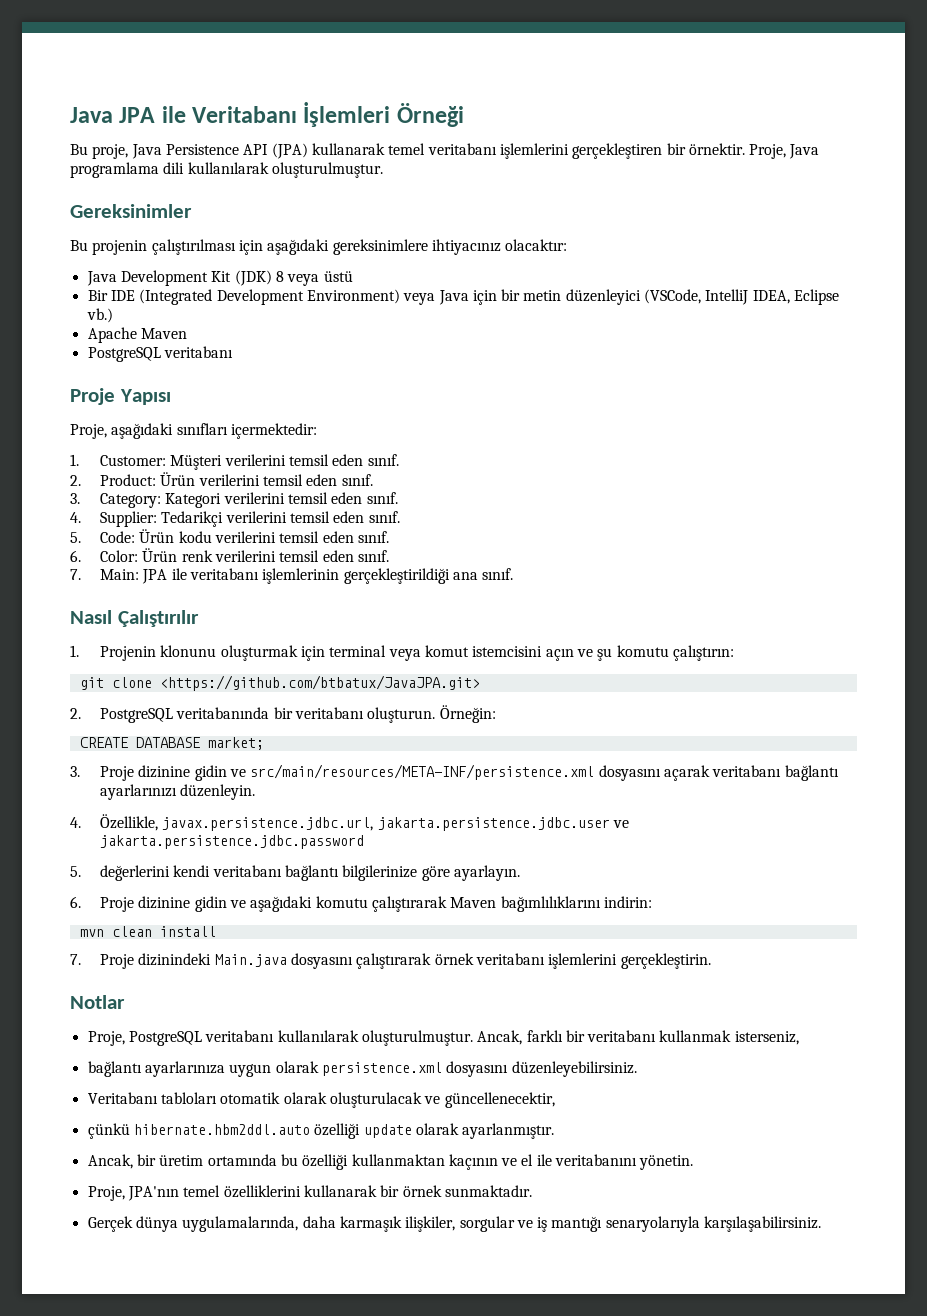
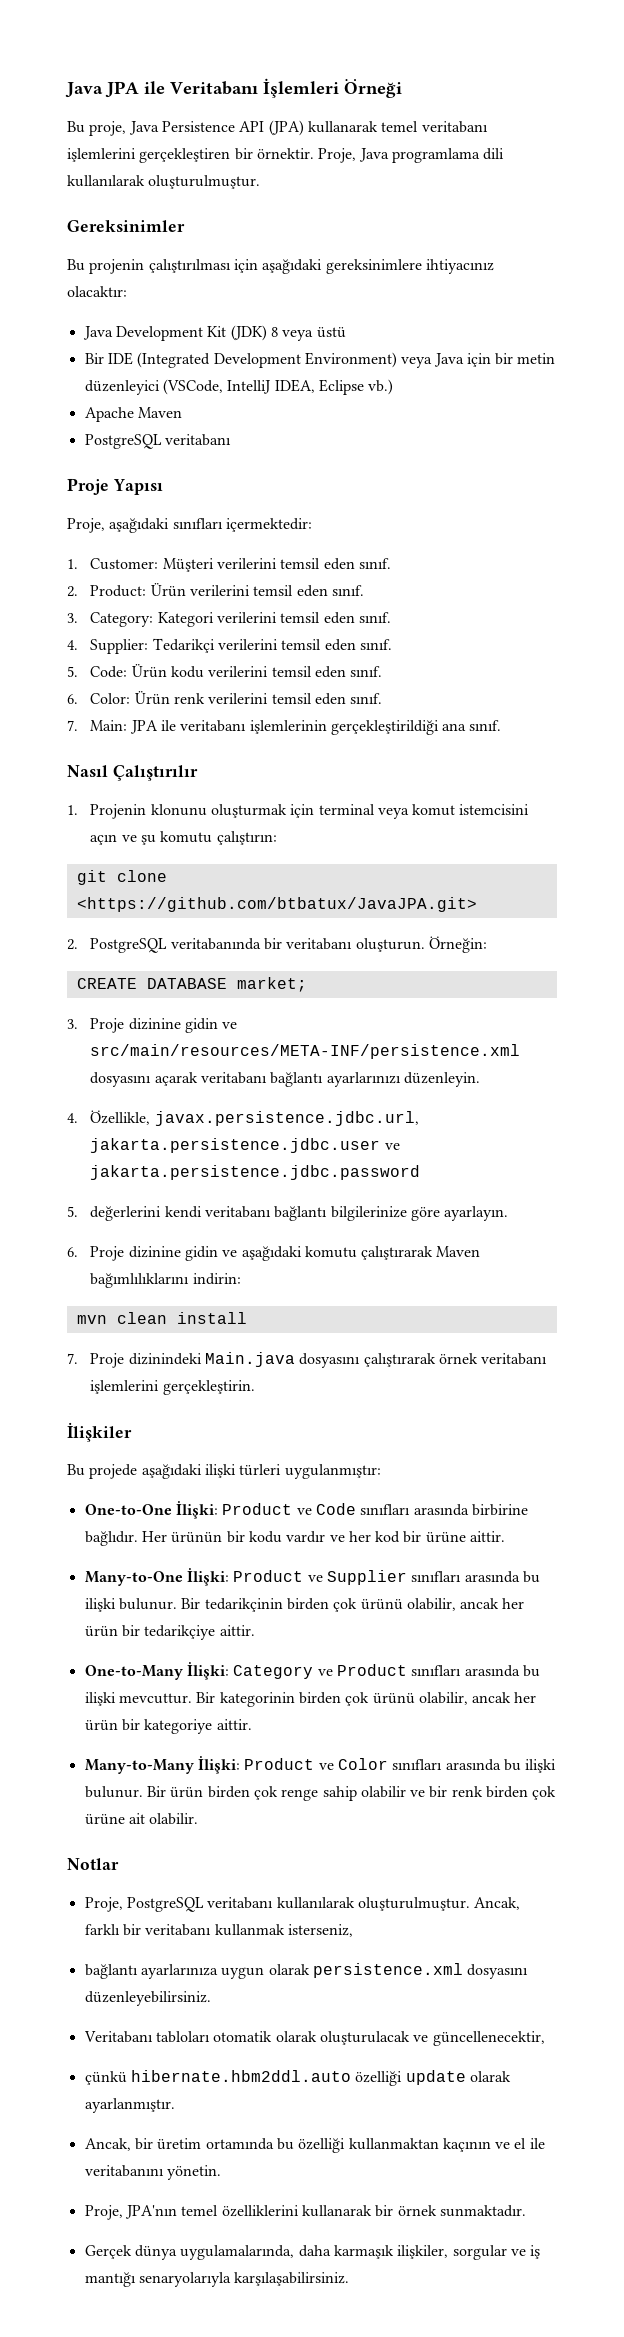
(711, 961) none -> [67,1422,132,1442] [67,1464,381,1479] [84,1501,528,1519] [84,1531,506,1546] [84,1568,540,1586] [84,1598,525,1612] [84,1625,255,1640] [84,1662,540,1680] [84,1692,537,1707] [84,1719,252,1734] [84,1756,557,1774] [84,1786,557,1801] [84,1813,199,1825] // İlişkiler // Bu projede aşağıdaki ilişki türleri uygulanmıştır: // One-to-One İlişki: Product ve Code sınıfları arasında birbirine bağlıdır. Her ürünün bir kodu vardır ve her kod bir ürüne aittir. // Many-to-One İlişki: Product ve Supplier sınıfları arasında bu ilişki bulunur. Bir tedarikçinin birden çok ürünü olabilir, ancak her ürün bir tedarikçiye aittir. // One-to-Many İlişki: Category ve Product sınıfları arasında bu ilişki mevcuttur. Bir kategorinin birden çok ürünü olabilir, ancak her ürün bir kategoriye aittir. // Many-to-Many İlişki: Product ve Color sınıfları arasında bu ilişki bulunur. Bir ürün birden çok renge sahip olabilir ve bir renk birden çok ürüne ait olabilir.

